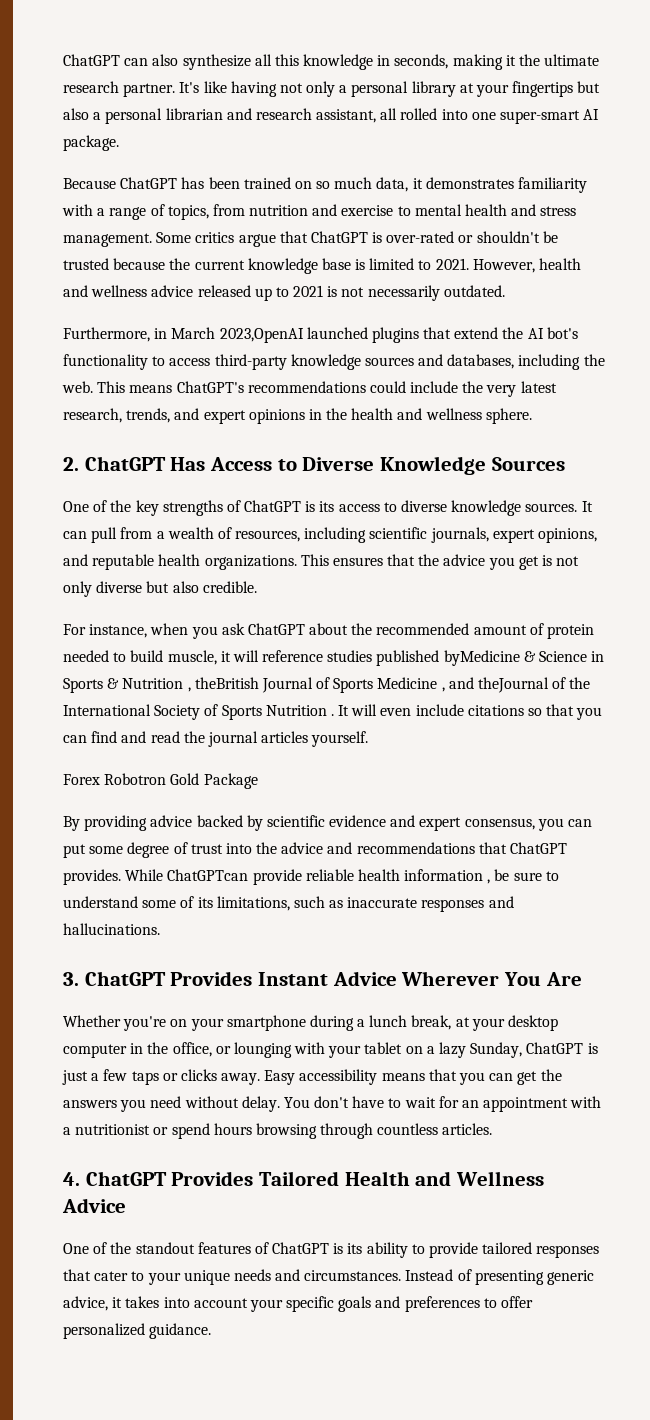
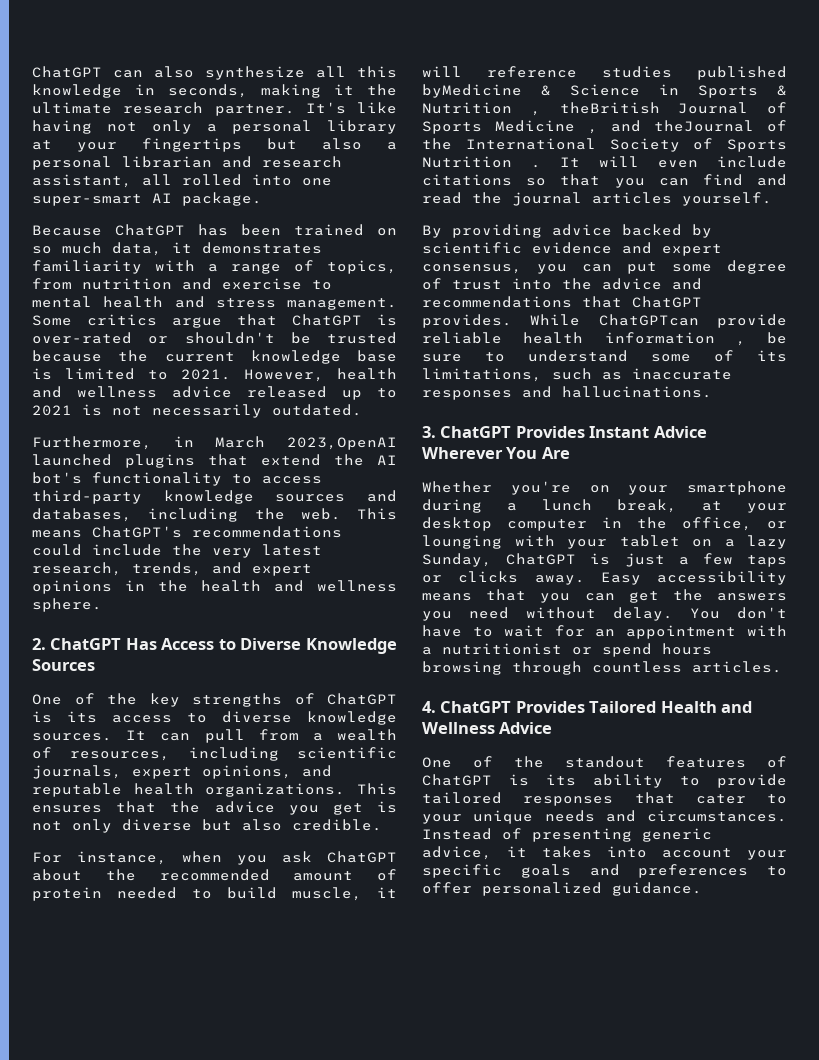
[63,773,258,789] // Forex Robotron Gold Package -> (772, 199) none

